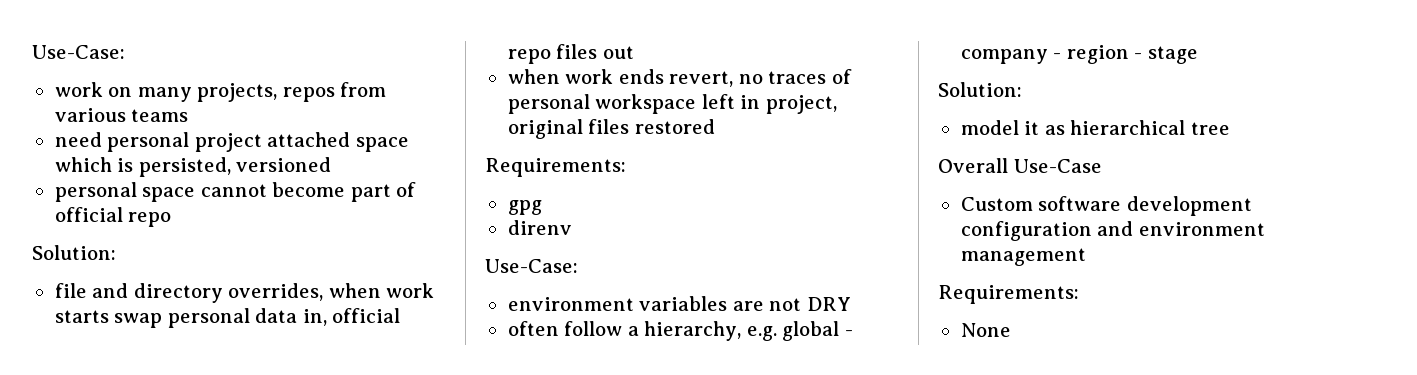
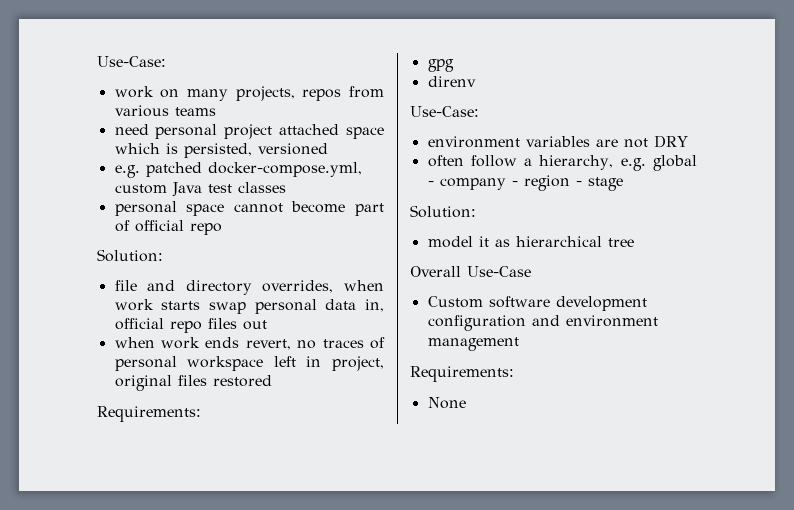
(332, 164) none -> [114,162,362,178] [114,182,286,197] // e.g. patched docker-compose.yml, custom Java test classes

